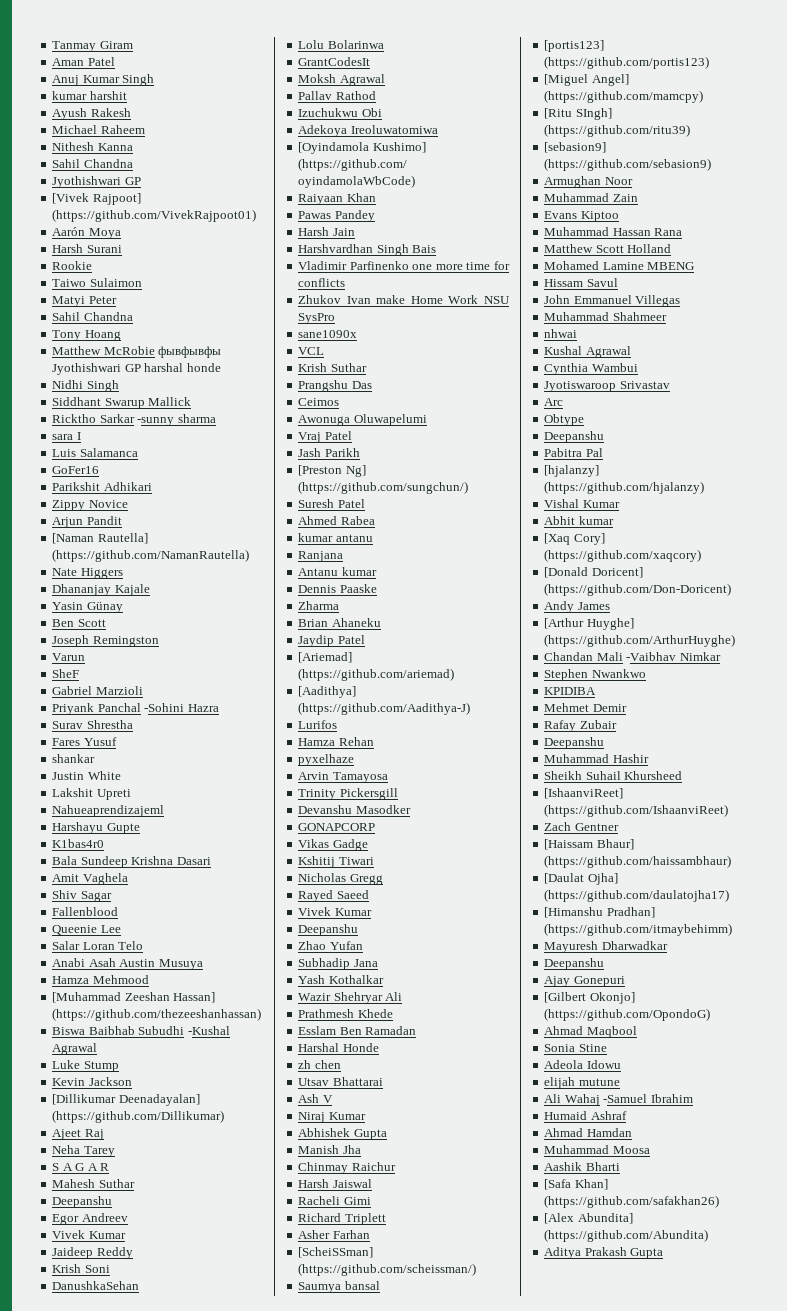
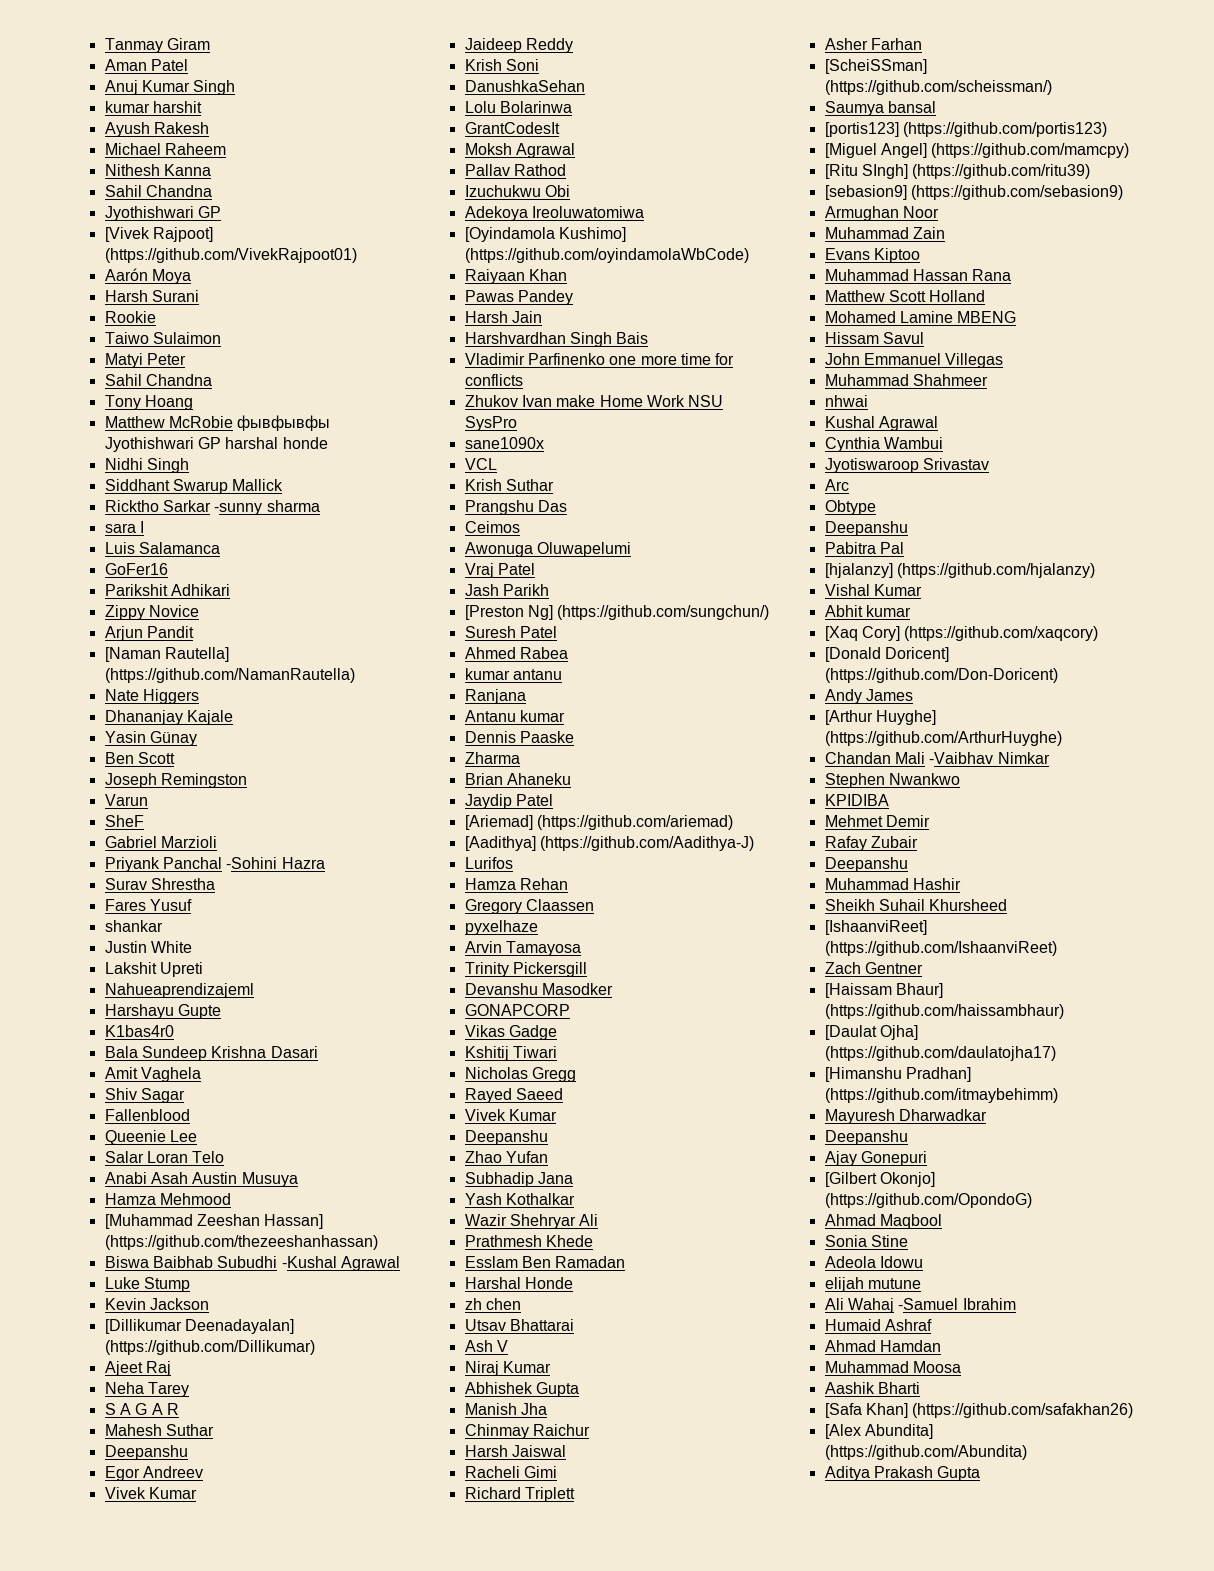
(374, 741) none -> [464,899,594,914] // Gregory Claassen

